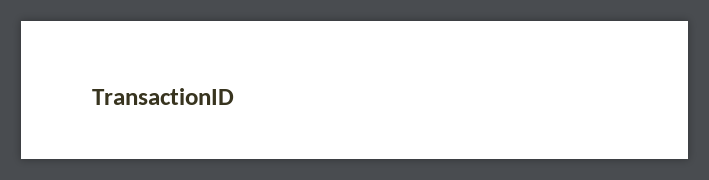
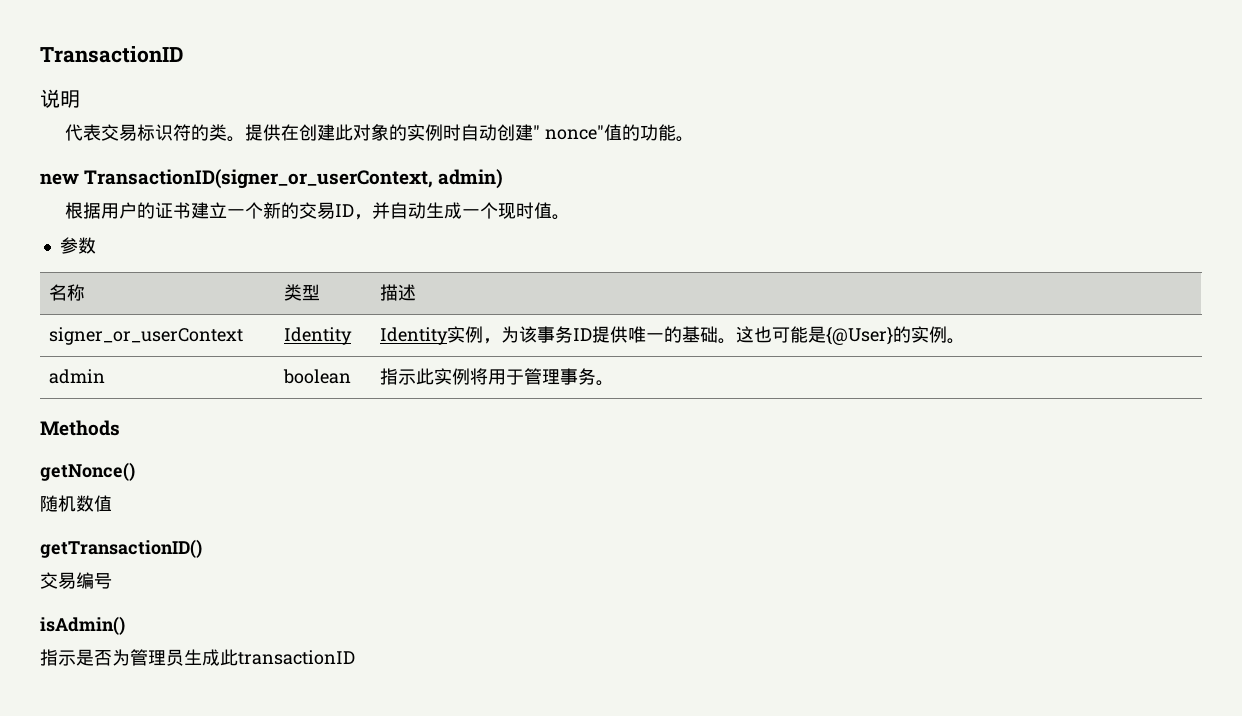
(234, 96) none -> [40,89,80,108] [65,124,695,142] [40,169,504,189] [65,202,571,220] [59,237,96,254] [48,284,85,301] [283,284,320,301] [379,284,416,301] [48,327,243,345] [283,327,352,345] [379,326,965,345] [48,369,105,384] [282,369,351,384] [379,368,614,386] [40,420,120,436] [40,462,135,481] [40,495,112,512] [40,539,202,558] [40,572,112,589] [40,616,125,635] [40,649,355,666] // 说明 // 代表交易标识符的类。提供在创建此对象的实例时自动创建" nonce"值的功能。 // new TransactionID(signer_or_userContext, admin) // 根据用户的证书建立一个新的交易ID，并自动生成一个现时值。 // 参数 // 名称 | 类型 | 描述 // signer_or_userContext | Identity | Identity实例，为该事务ID提供唯一的基础。这也可能是{@User}的实例。 // admin | boolean | 指示此实例将用于管理事务。 // Methods // getNonce() // 随机数值 // getTransactionID() // 交易编号 // isAdmin() // 指示是否为管理员生成此transactionID

